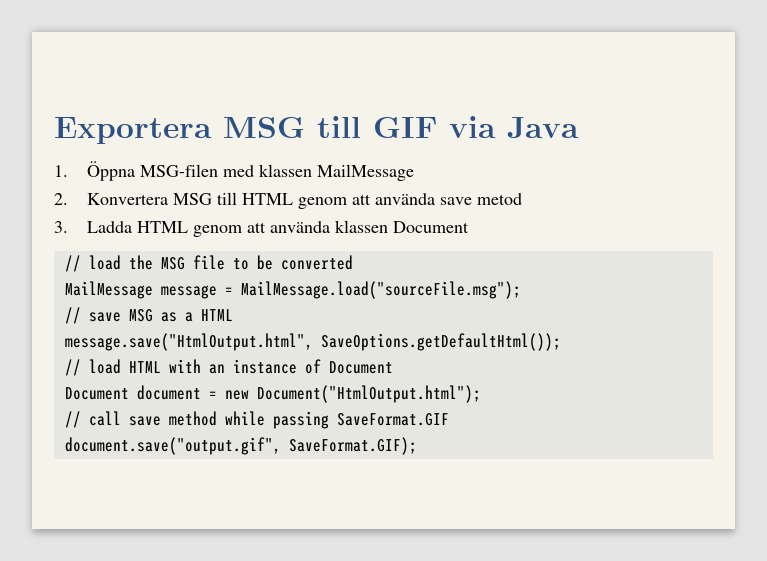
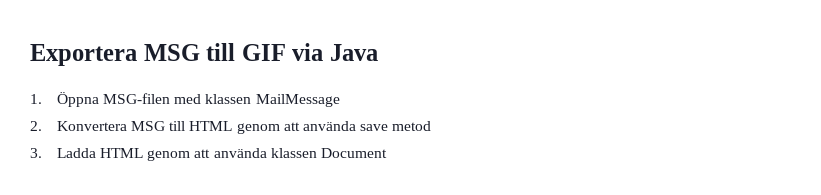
[64,255,353,272] [64,281,521,299] [64,307,233,324] [64,333,561,351] [64,359,393,376] [64,385,481,403] [64,411,449,429] [64,437,417,455] // // load the MSG file to be converted // MailMessage message = MailMessage.load("sourceFile.msg"); // // save MSG as a HTML // message.save("HtmlOutput.html", SaveOptions.getDefaultHtml()); // // load HTML with an instance of Document // Document document = new Document("HtmlOutput.html"); // // call save method while passing SaveFormat.GIF // document.save("output.gif", SaveFormat.GIF); -> (388, 153) none

